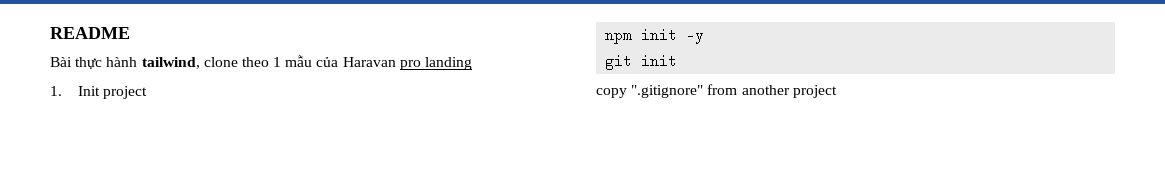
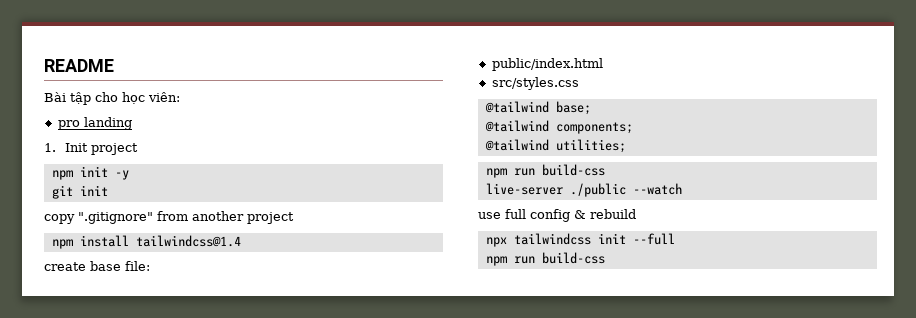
[75,55,396,69] thực hành tailwind, clone theo 1 mẫu của Haravan -> [70,92,180,105] tập cho học viên: //
(837, 91) none -> [51,235,241,249] [44,261,150,271] [491,58,603,71] [491,77,579,90] [484,101,591,115] [484,120,633,134] [484,139,626,153] [485,164,605,178] [485,183,682,197] [478,209,636,222] [485,233,675,247] [485,252,605,266] // npm install tailwindcss@1.4 // create base file: // public/index.html // src/styles.css // @tailwind base; // @tailwind components; // @tailwind utilities; // npm run build-css // live-server ./public --watch // use full config & rebuild // npx tailwindcss init --full // npm run build-css

